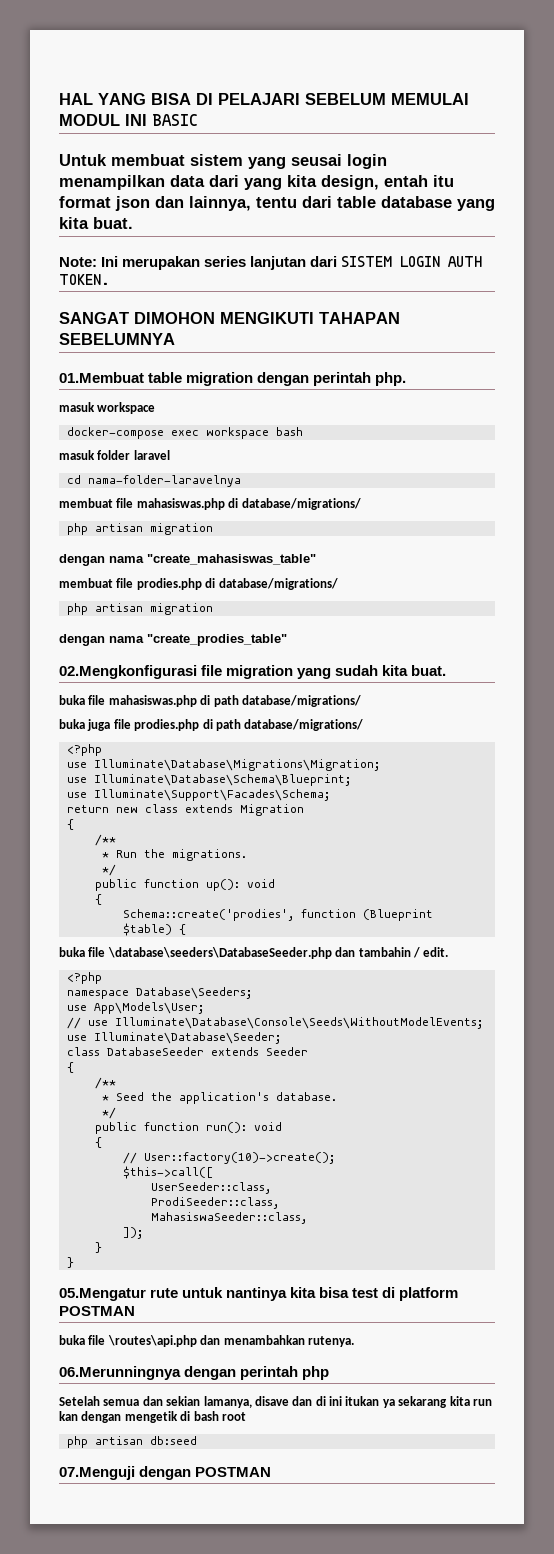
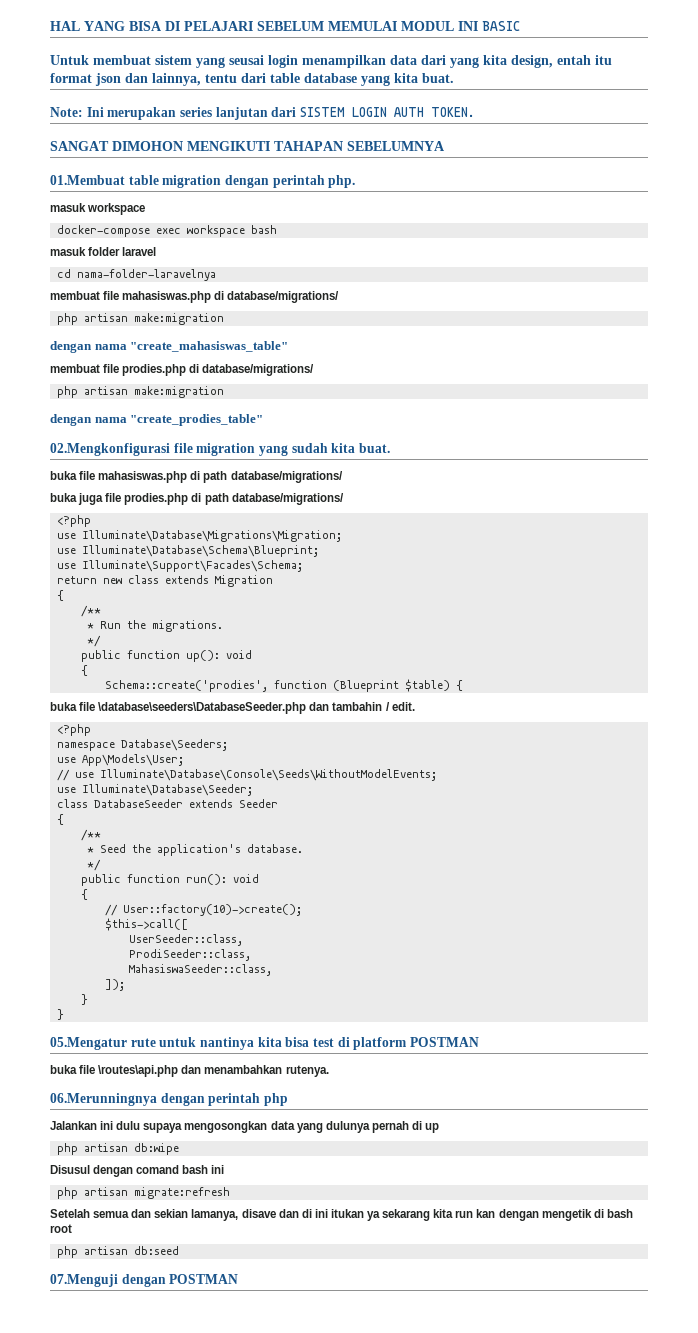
[149,523,213,535] migration -> [133,313,224,325] make:migration
[149,603,213,615] migration -> [133,386,224,398] make:migration
(330, 1373) none -> [50,1121,440,1133] [56,1143,179,1155] [50,1165,225,1177] [56,1187,230,1199] // Jalankan ini dulu supaya mengosongkan data yang dulunya pernah di up // php artisan db:wipe // Disusul dengan comand bash ini // php artisan migrate:refresh

